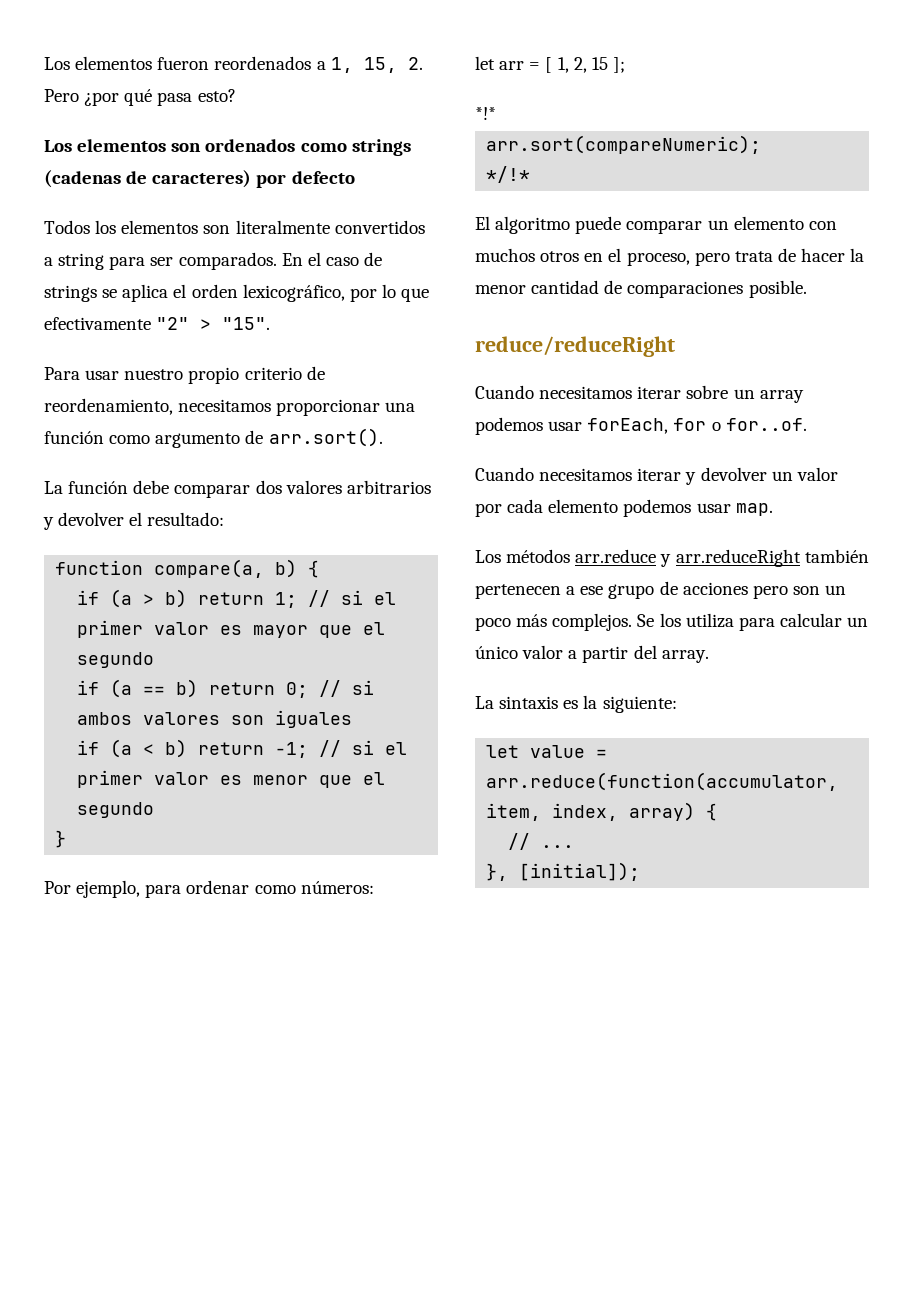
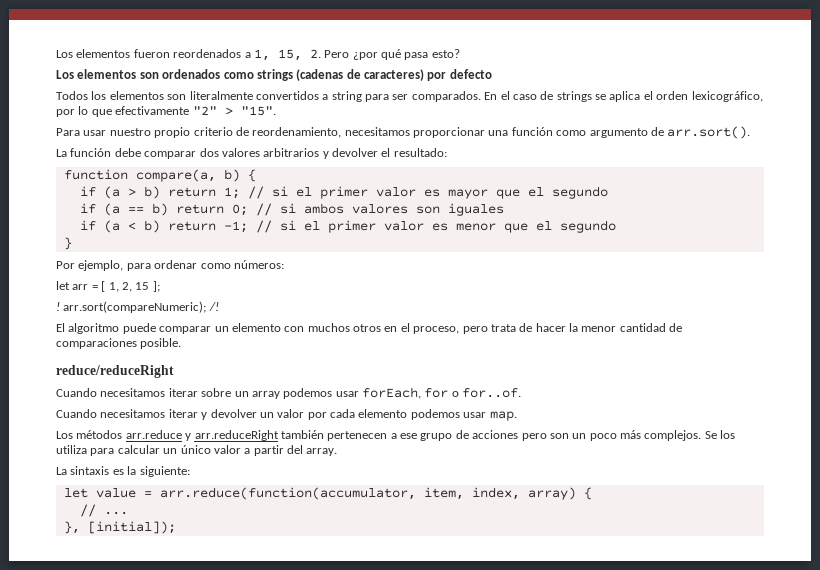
[475,107,496,120] *!* // -> [56,302,60,311] !
[486,166,531,183] // */!* -> [208,302,219,311] /!

